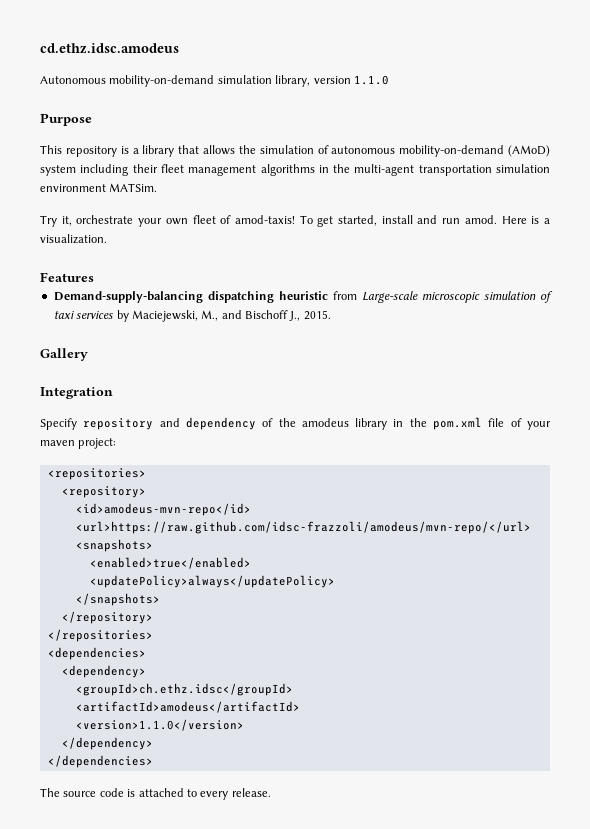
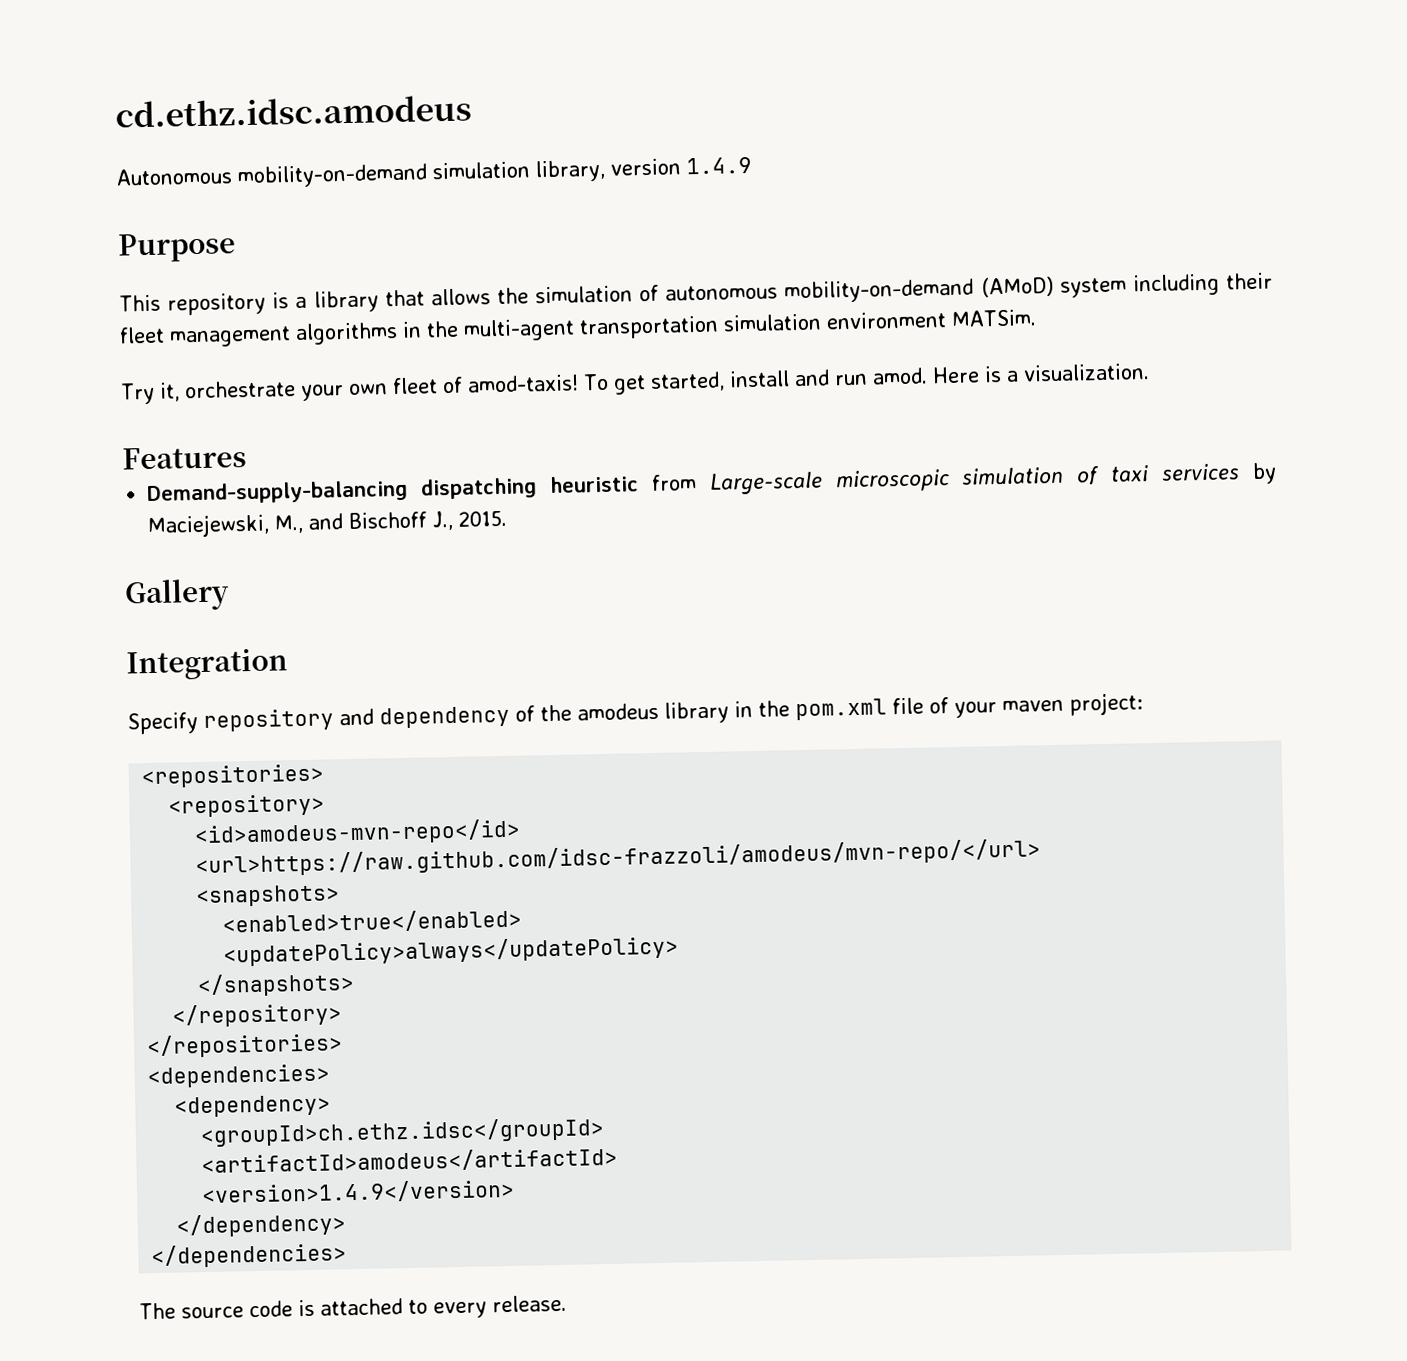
[353,75,389,85] 1.1.0 -> [686,156,752,175] 1.4.9
[75,719,244,731] <version>1.1.0</version> -> [201,1178,516,1206] <version>1.4.9</version>

